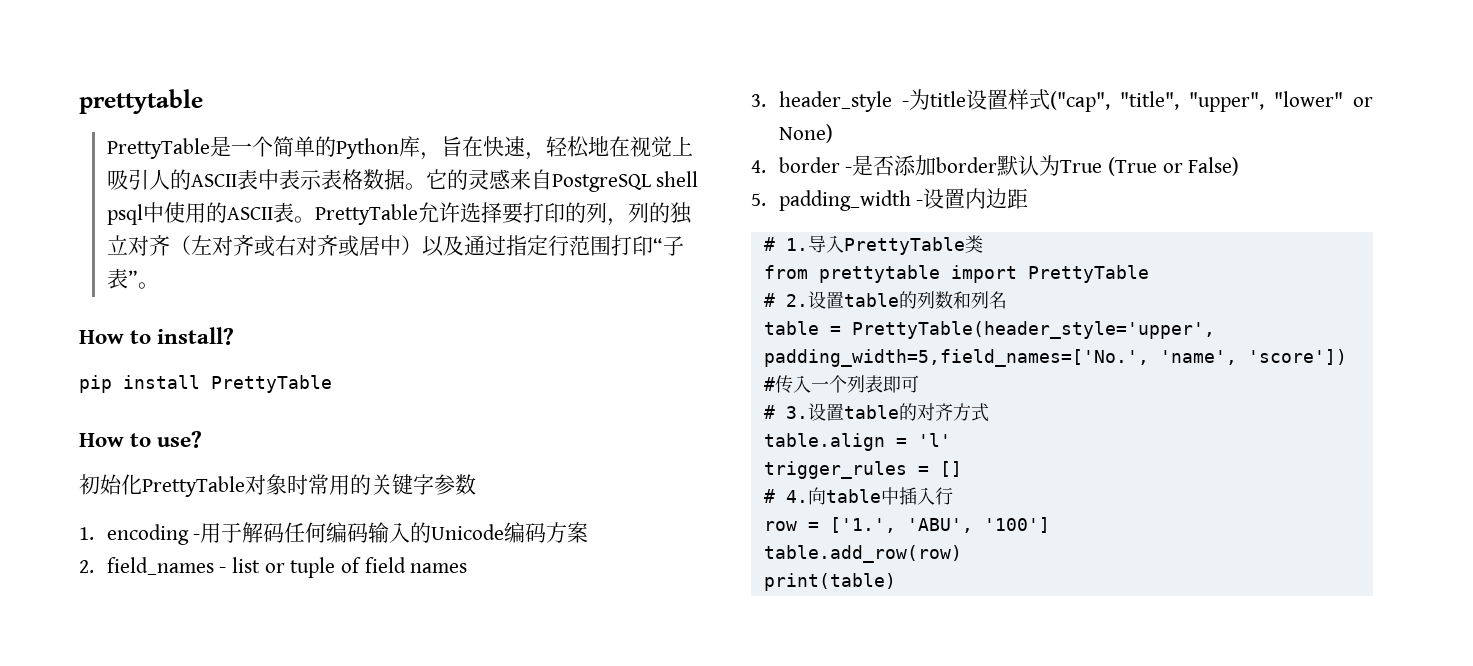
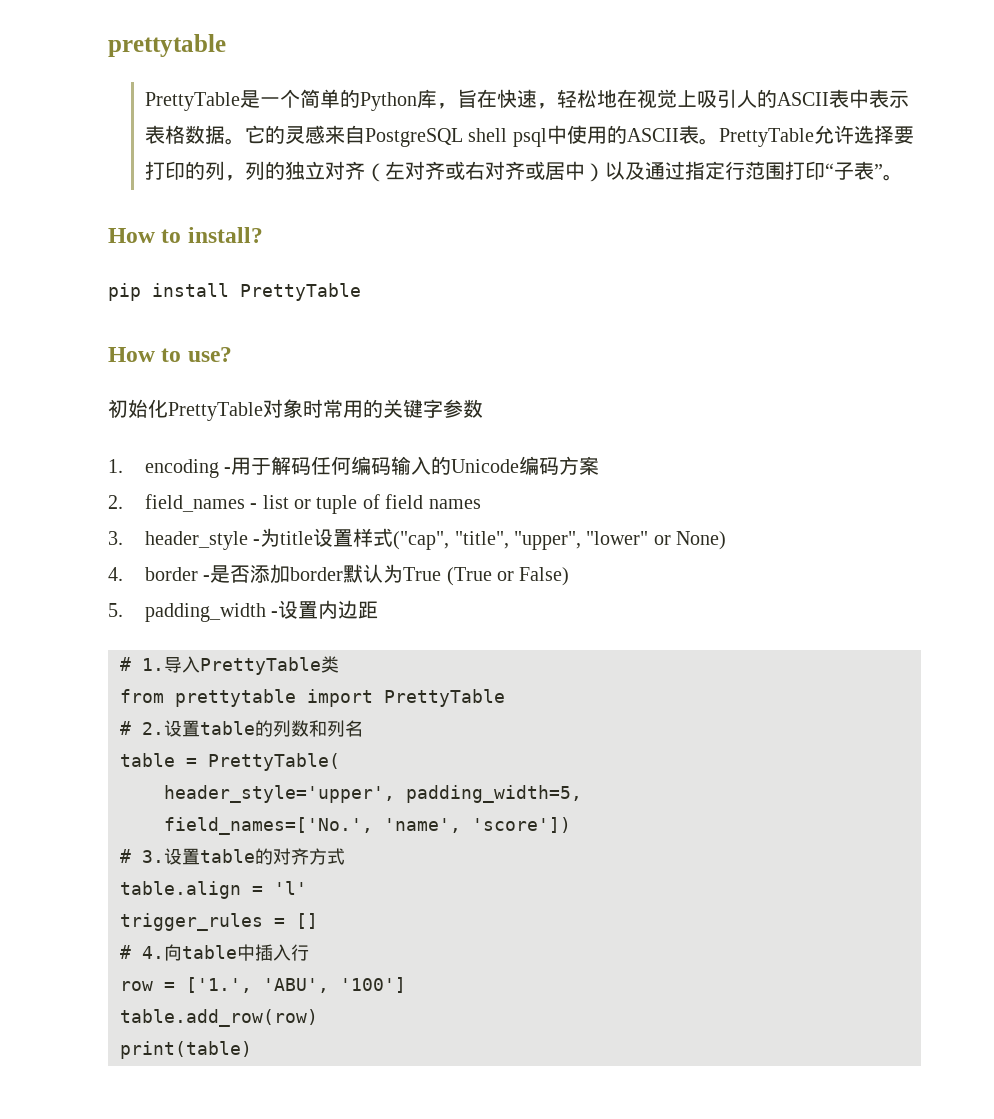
[851,321,1215,339] [763,349,1347,367] [763,375,919,394] PrettyTable(header_style='upper', padding_width=5,field_names=['No.', 'name', 'score']) #传入一个列表即可 -> [208,753,340,771] [164,785,582,803] [164,817,571,835] PrettyTable( // header_style='upper', padding_width=5, // field_names=['No.', 'name', 'score'])

